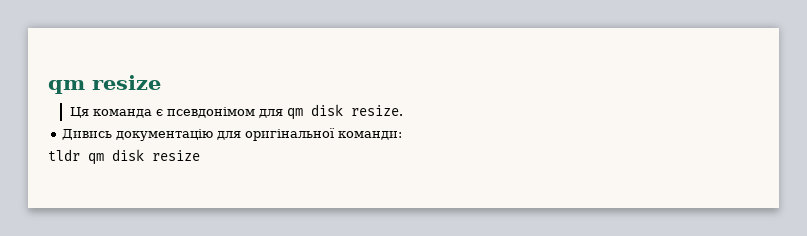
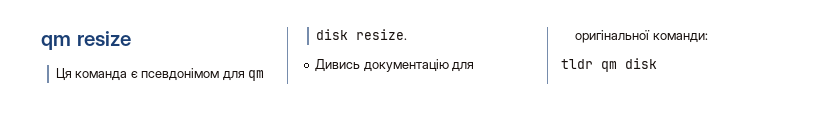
[152,150,200,161] resize -> (657, 63) none

